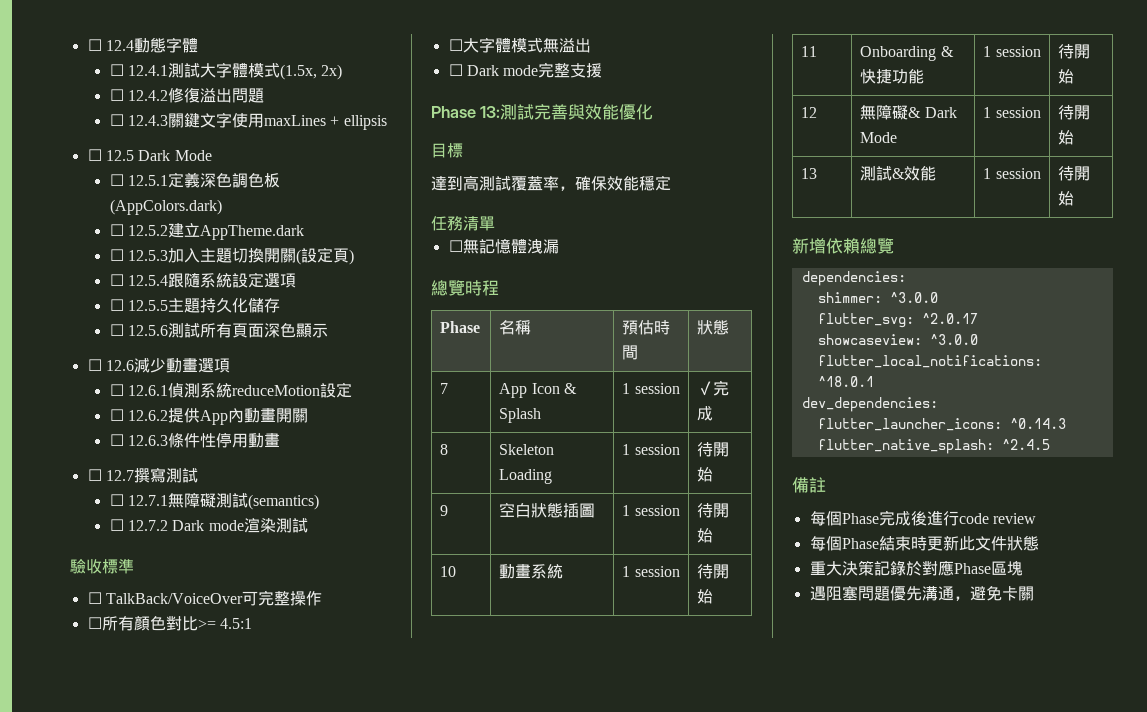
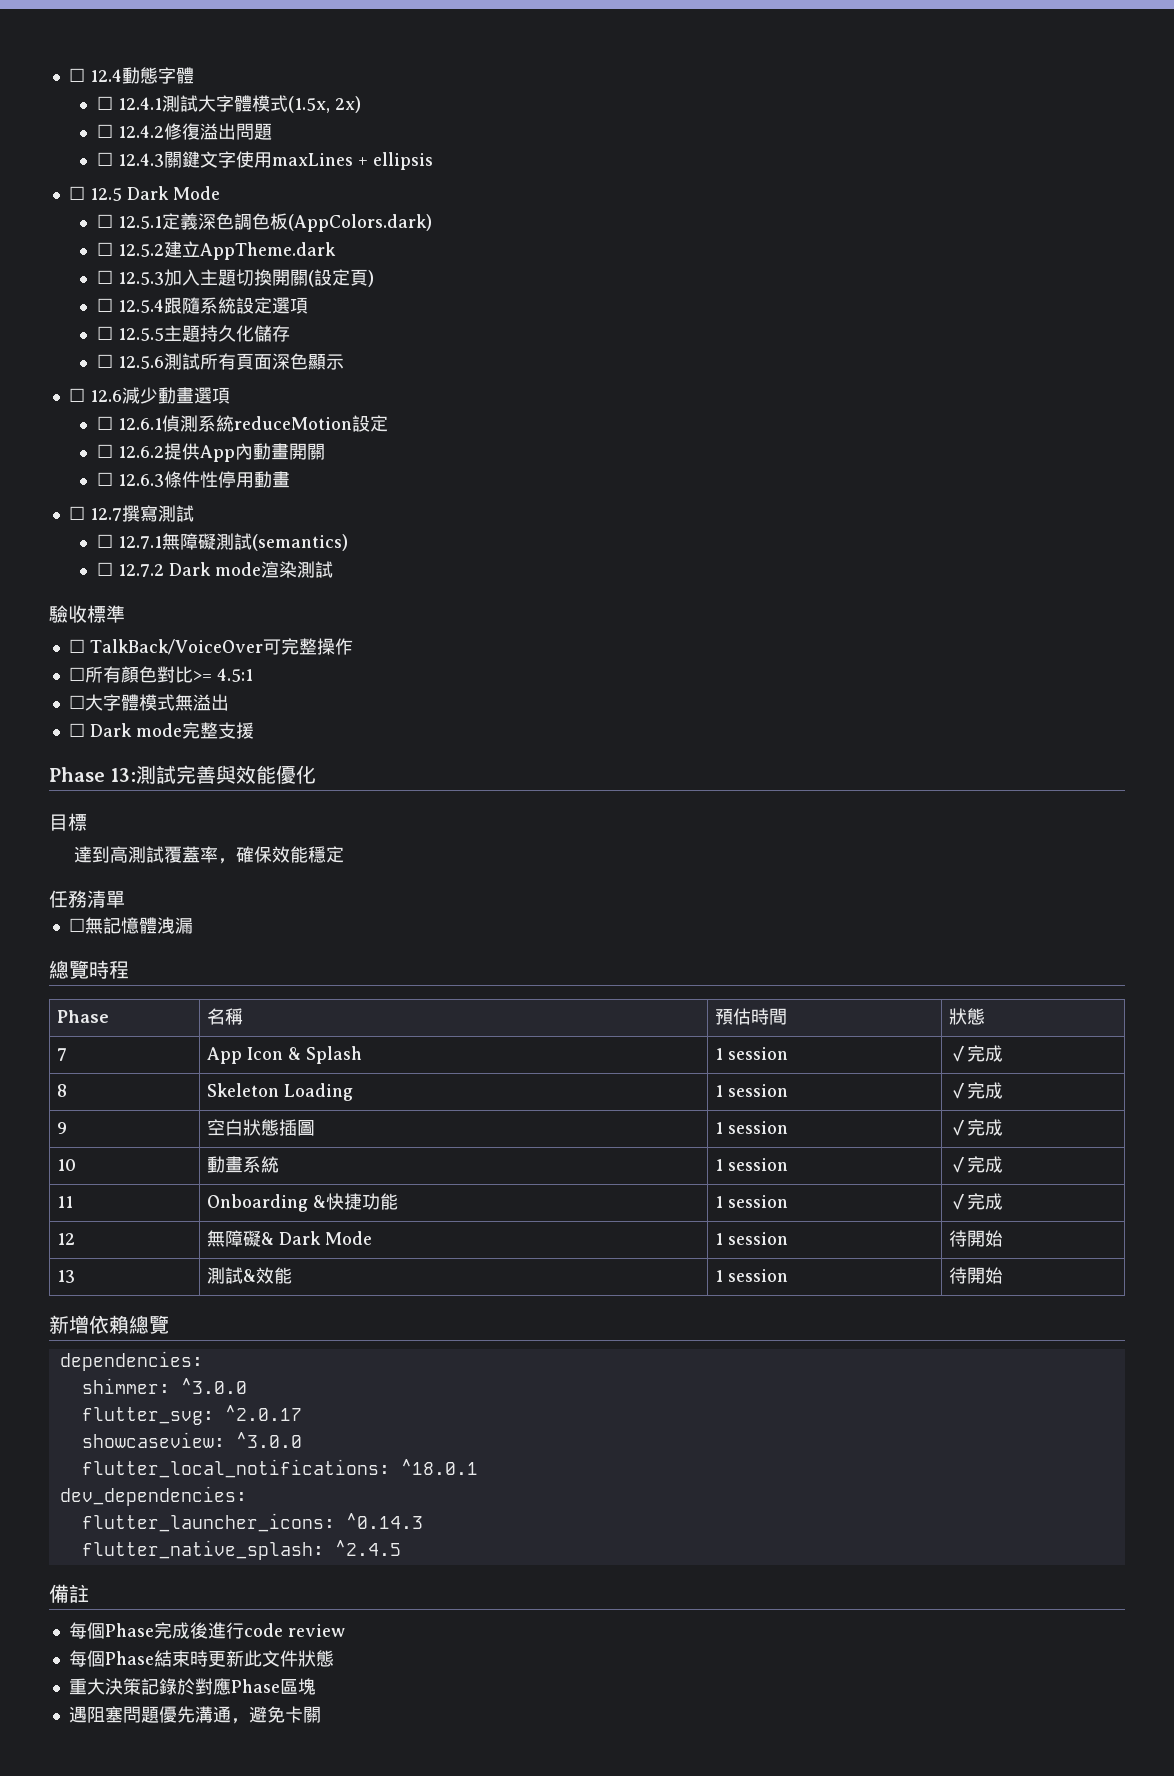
[697,442,730,457] [697,467,714,482] 待開始 -> [949,1082,1004,1099] ✓完成
[697,503,730,518] [697,528,714,543] 待開始 -> [949,1119,1004,1136] ✓完成
[697,564,730,579] [697,589,714,604] 待開始 -> [949,1156,1004,1173] ✓完成
[1058,44,1091,59] [1058,69,1075,84] 待開始 -> [949,1193,1004,1210] ✓完成

